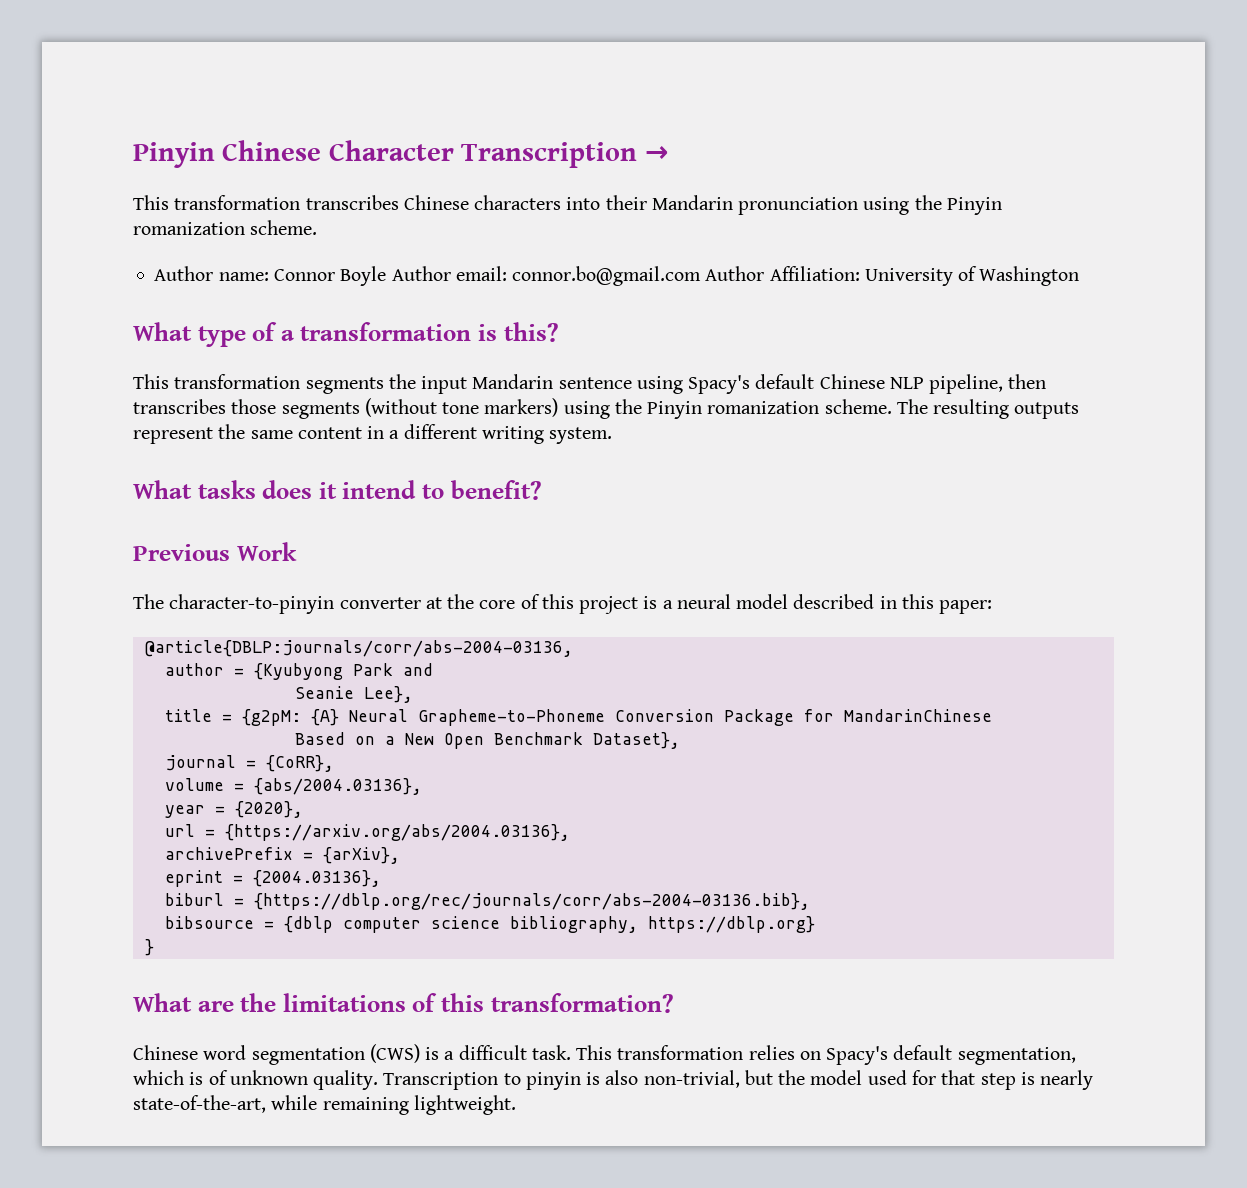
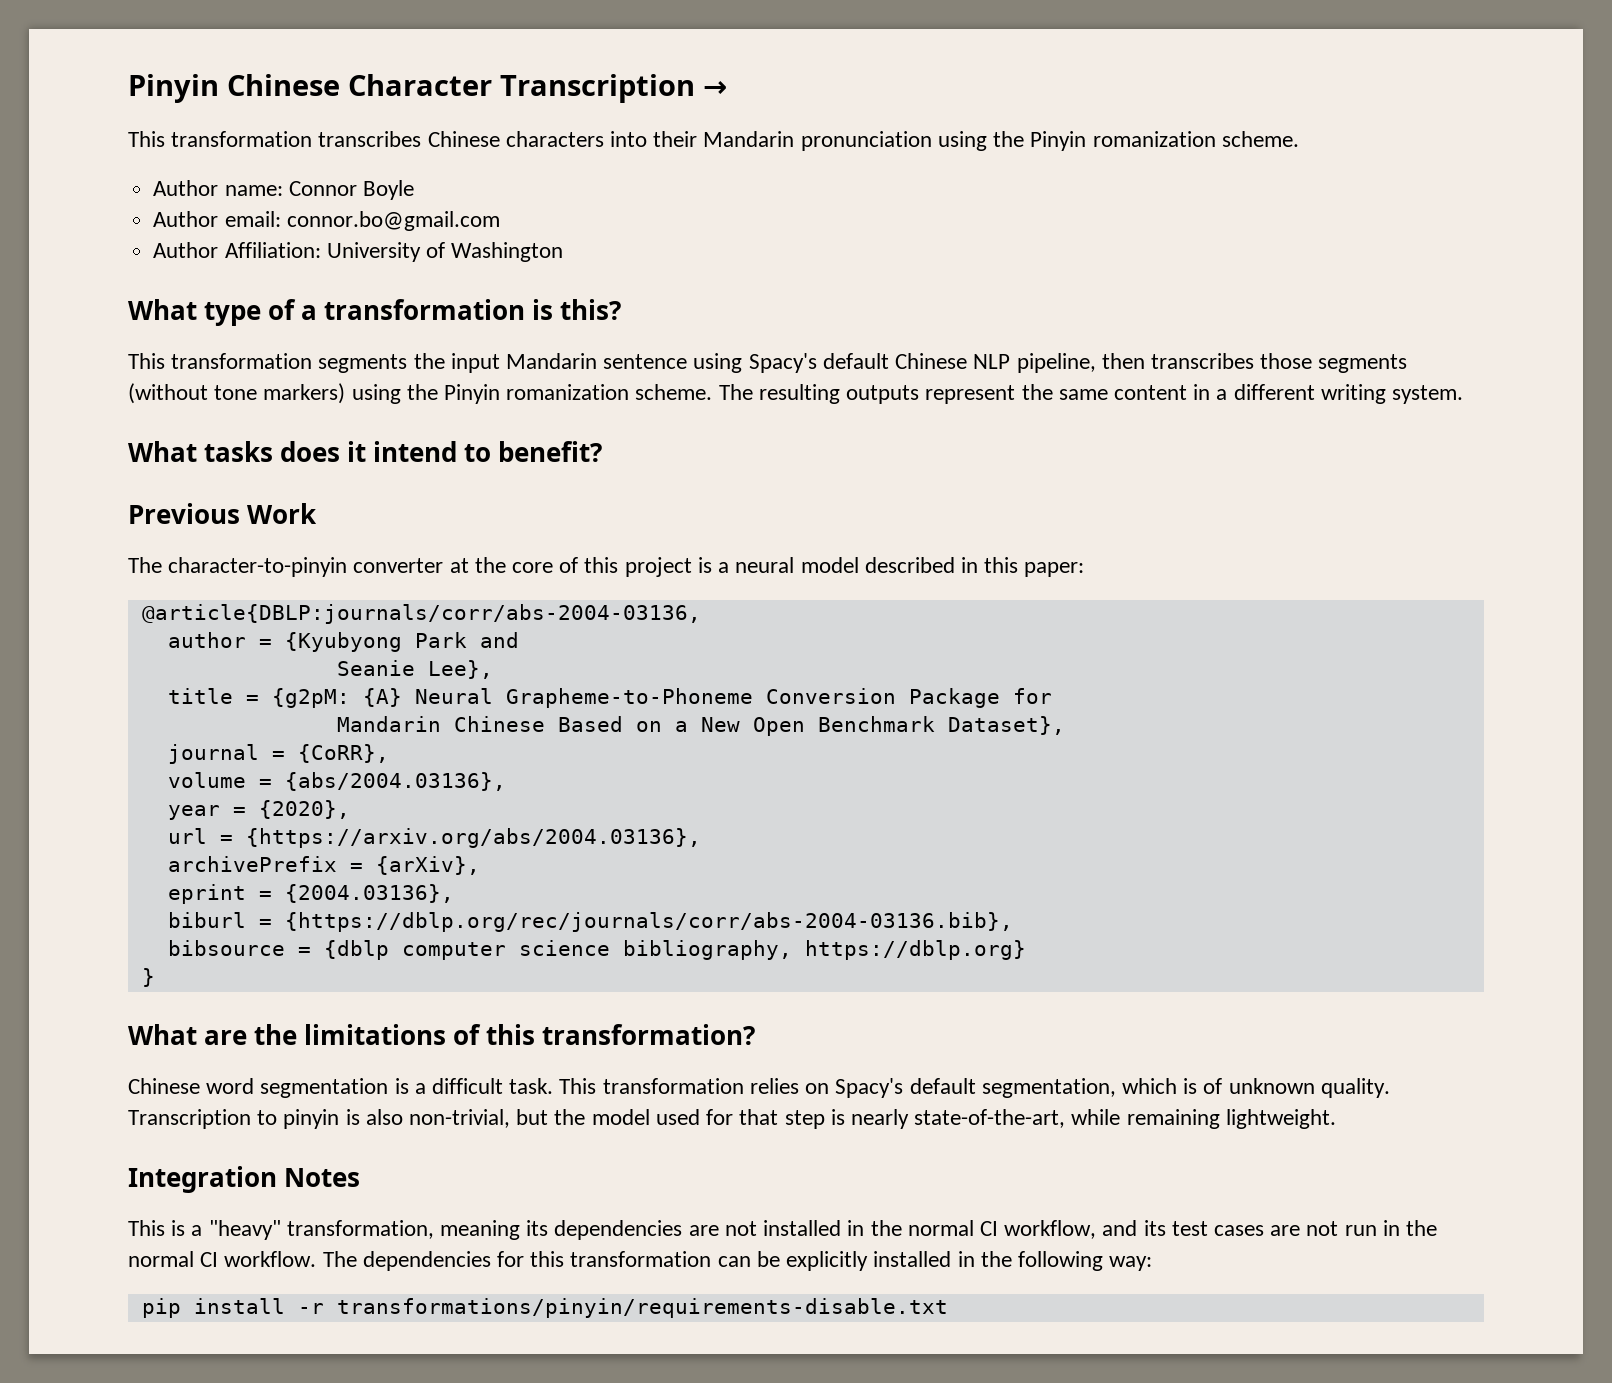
(387, 276) none -> (414, 190) //
(702, 276) none -> (500, 221) //
[843,709,992,722] MandarinChinese // -> [336,716,545,732] // Mandarin Chinese
[369,1044,420,1063] (CWS) -> (389, 1088) none
(516, 1105) none -> [128,1166,361,1193] [128,1220,1438,1240] [128,1251,1153,1271] [141,1298,948,1318] // Integration Notes // This is a "heavy" transformation, meaning its dependencies are not installed in the normal CI workflow, and its test cases are not run in the normal CI workflow. The dependencies for this transformation can be explicitly installed in the following way: // pip install -r transformations/pinyin/requirements-disable.txt

